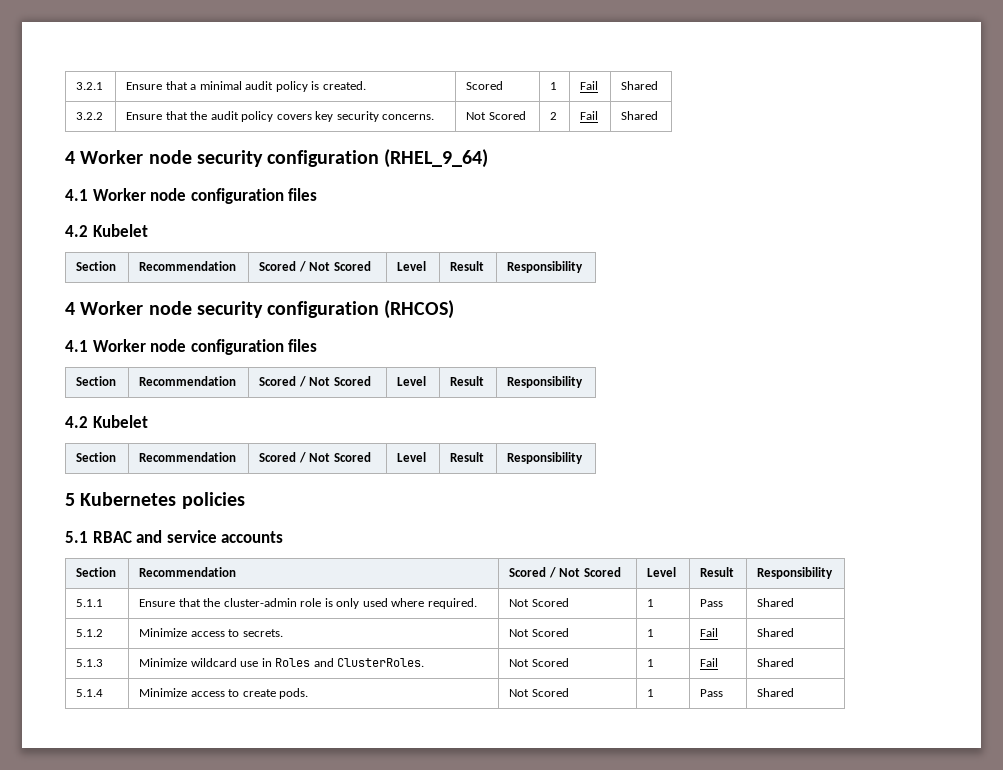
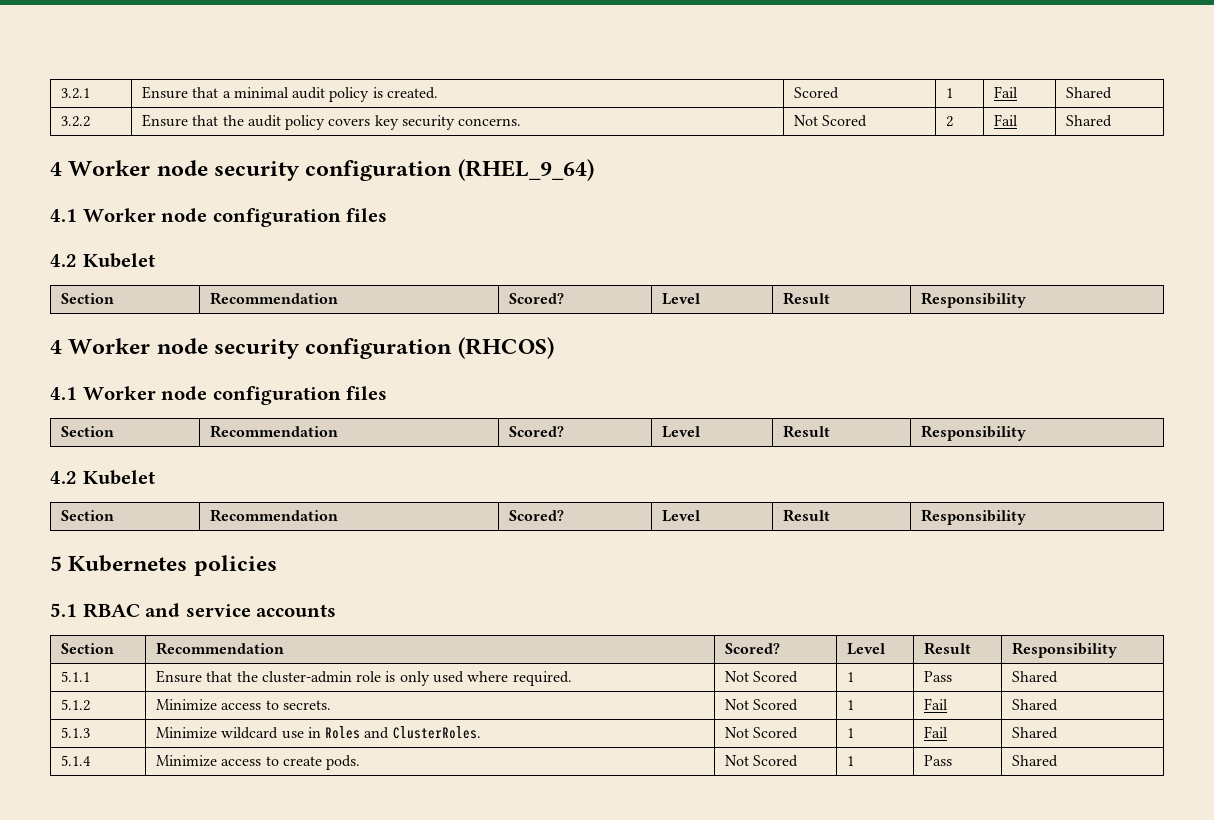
[259,261,371,272] Scored / Not Scored -> [508,293,564,304] Scored?
[259,376,371,387] Scored / Not Scored -> [508,426,564,437] Scored?
[259,452,371,463] Scored / Not Scored -> [508,510,564,521] Scored?
[509,567,621,578] Scored / Not Scored -> [724,643,780,654] Scored?

